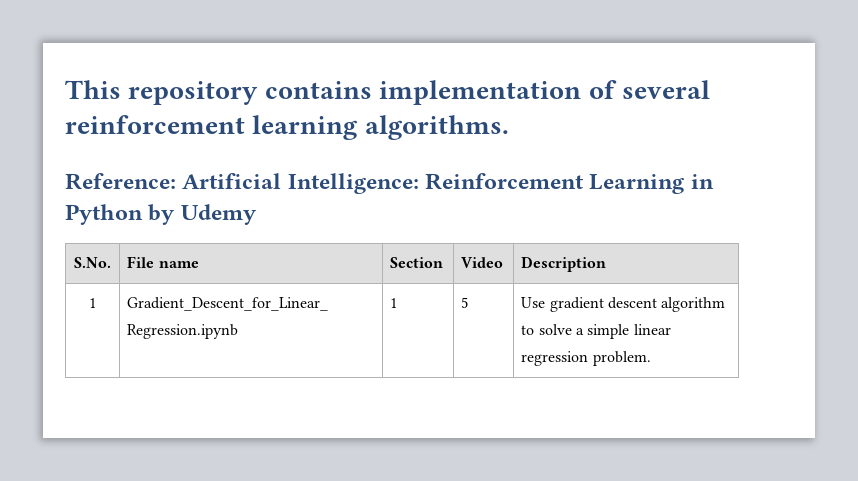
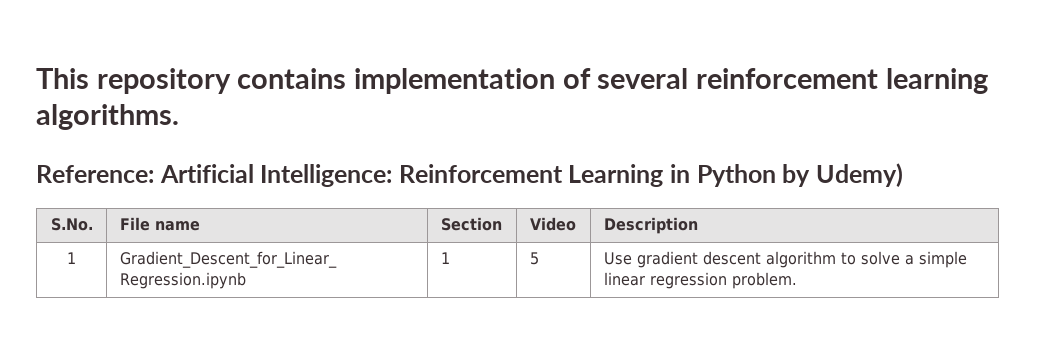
[180,204,257,225] Udemy -> [815,163,903,187] Udemy)

